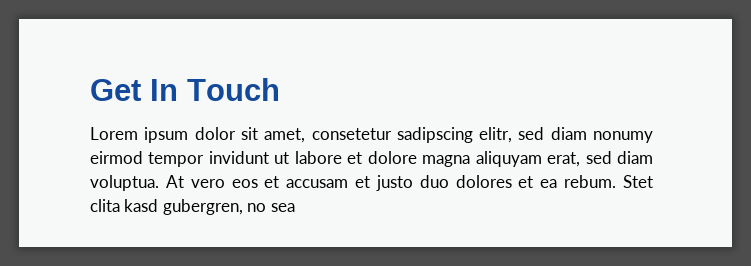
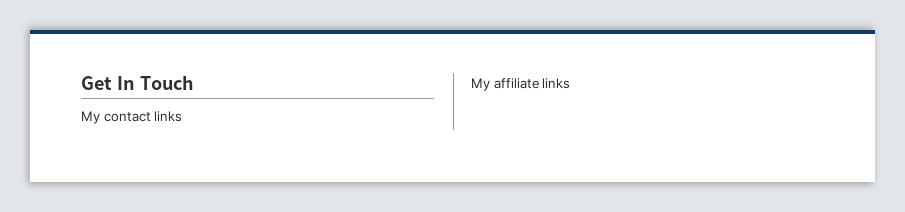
[90,127,654,143] [90,151,653,167] [90,175,654,191] [90,199,295,215] Lorem ipsum dolor sit amet, consetetur sadipscing elitr, sed diam nonumy eirmod tempor invidunt ut labore et dolore magna aliquyam erat, sed diam voluptua. At vero eos et accusam et justo duo dolores et ea rebum. Stet clita kasd gubergren, no sea -> [81,111,183,124] [471,78,571,91] My contact links // My affiliate links

